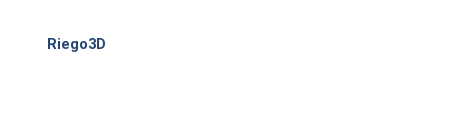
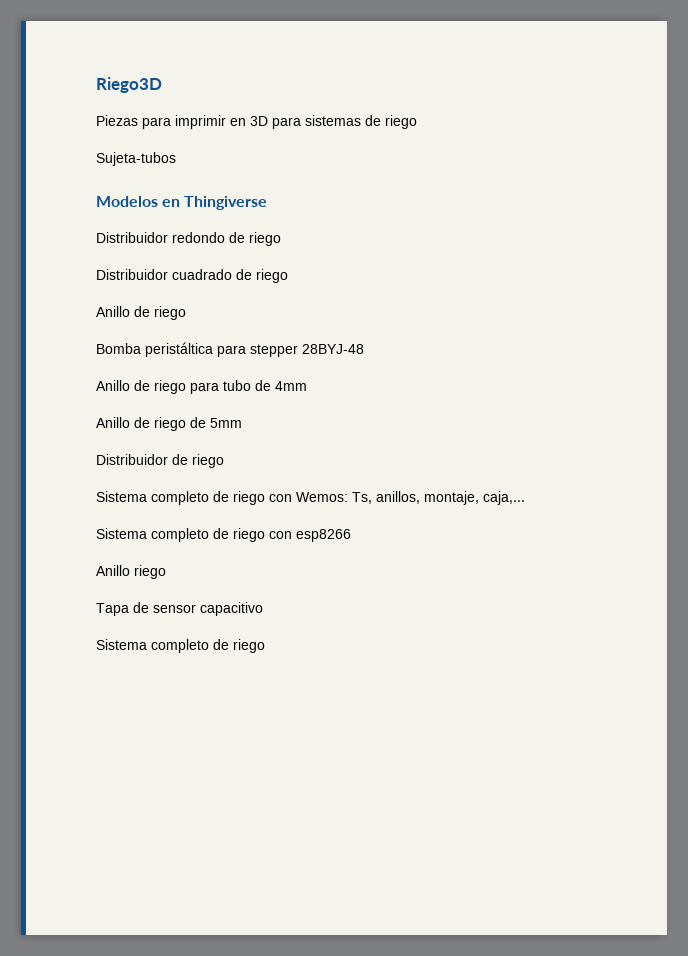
(106, 45) none -> [96,115,417,129] [96,152,176,166] [96,196,268,210] [96,232,281,246] [96,269,288,283] [96,306,186,320] [96,342,364,357] [96,380,307,394] [96,417,242,431] [96,454,224,468] [96,491,525,505] [96,528,351,542] [96,565,166,579] [96,602,263,616] [96,639,265,653] // Piezas para imprimir en 3D para sistemas de riego // Sujeta-tubos // Modelos en Thingiverse // Distribuidor redondo de riego // Distribuidor cuadrado de riego // Anillo de riego // Bomba peristáltica para stepper 28BYJ-48 // Anillo de riego para tubo de 4mm // Anillo de riego de 5mm // Distribuidor de riego // Sistema completo de riego con Wemos: Ts, anillos, montaje, caja,... // Sistema completo de riego con esp8266 // Anillo riego // Tapa de sensor capacitivo // Sistema completo de riego

